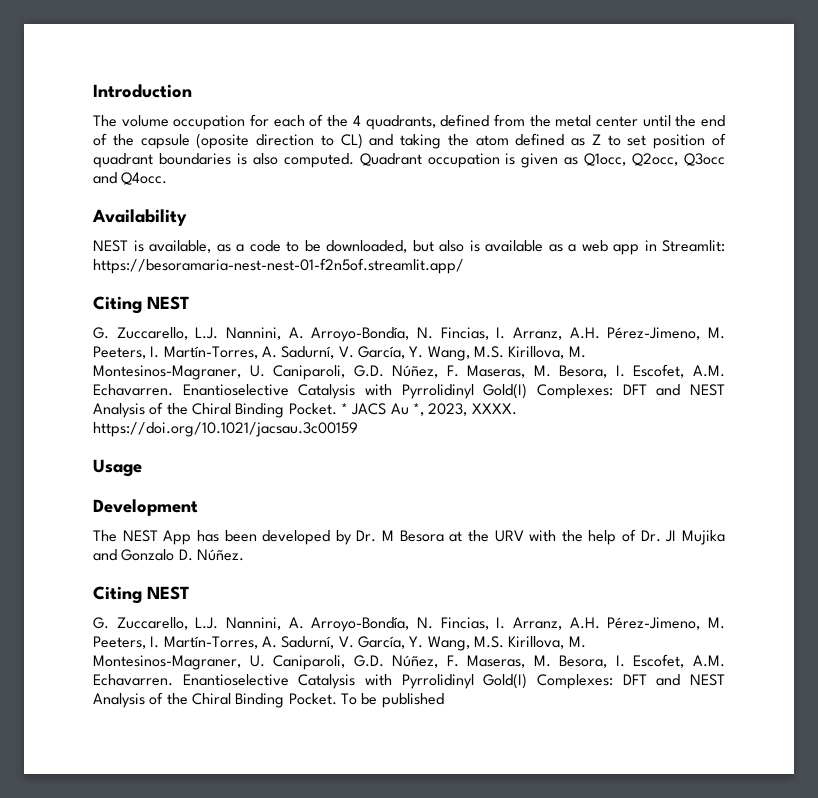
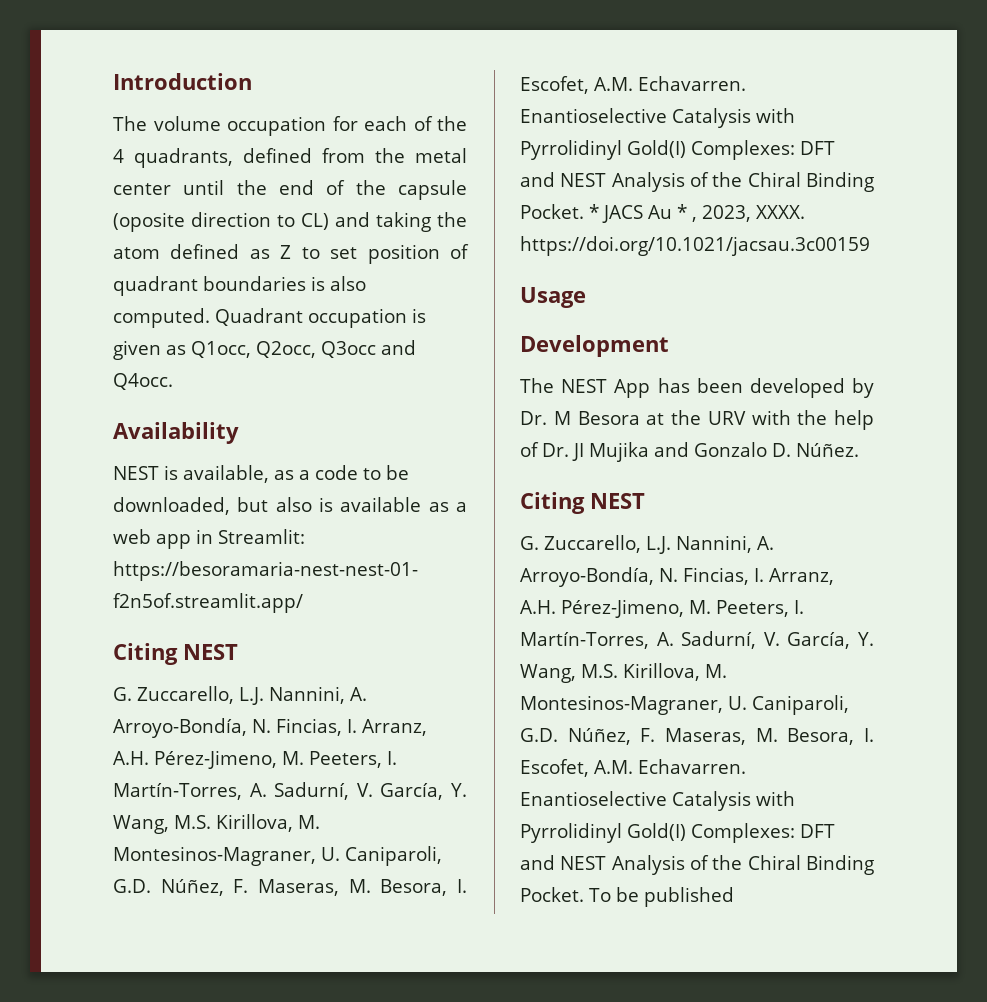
[412,403,424,416] *, -> [677,204,697,222] * ,

